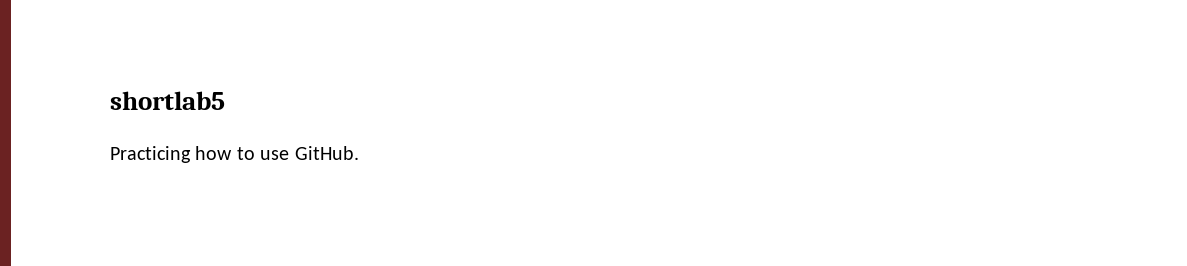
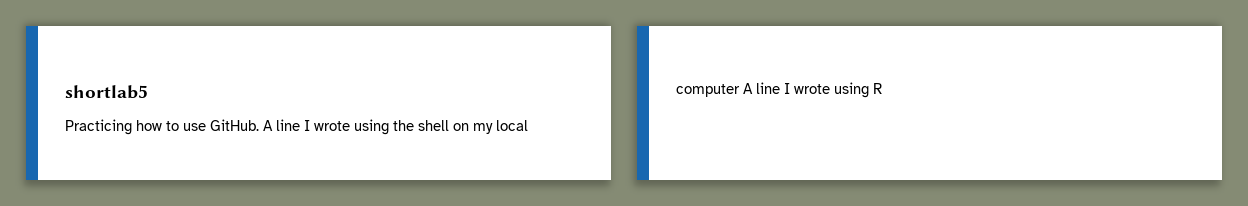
(359, 153) none -> [263,119,528,135] [676,82,882,98] A line I wrote using the shell on my local computer A line I wrote using R

